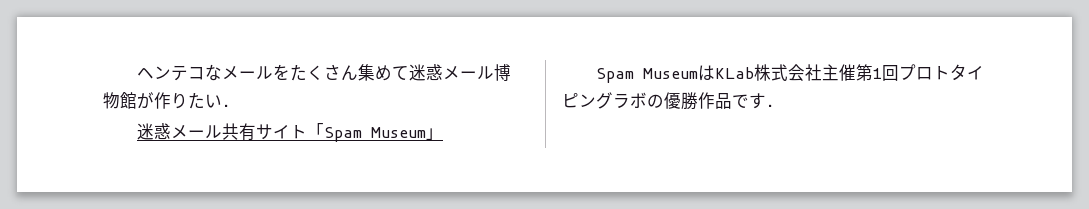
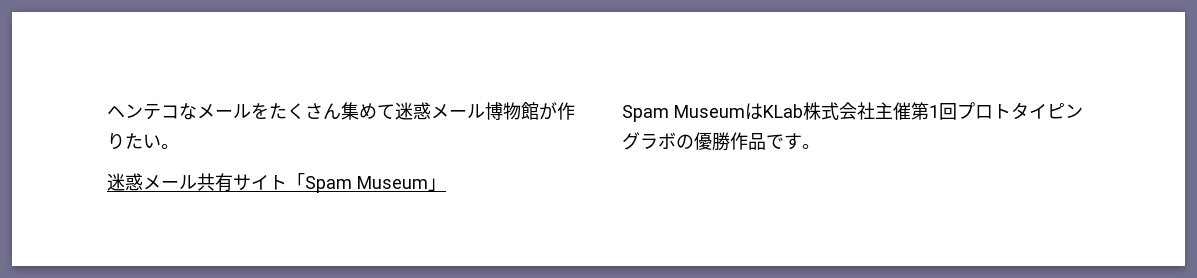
[222,104,231,107] . -> [161,144,179,149] 。
[766,104,775,107] . -> [802,144,820,149] 。

